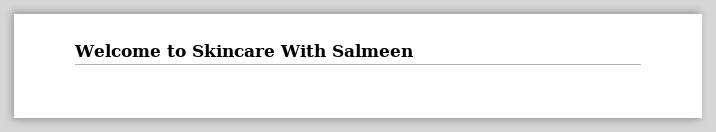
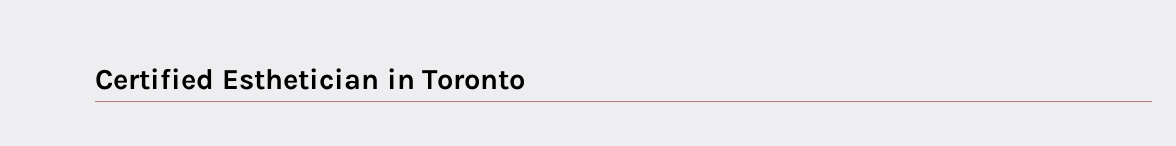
[74,44,413,57] Welcome to Skincare With Salmeen -> [95,68,526,90] Certified Esthetician in Toronto

